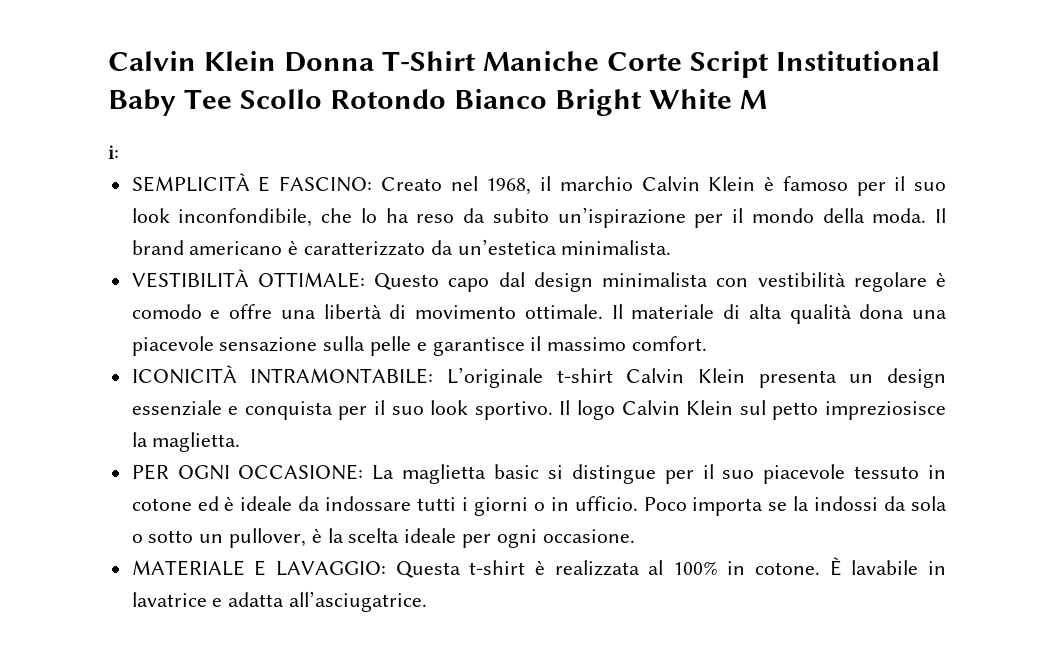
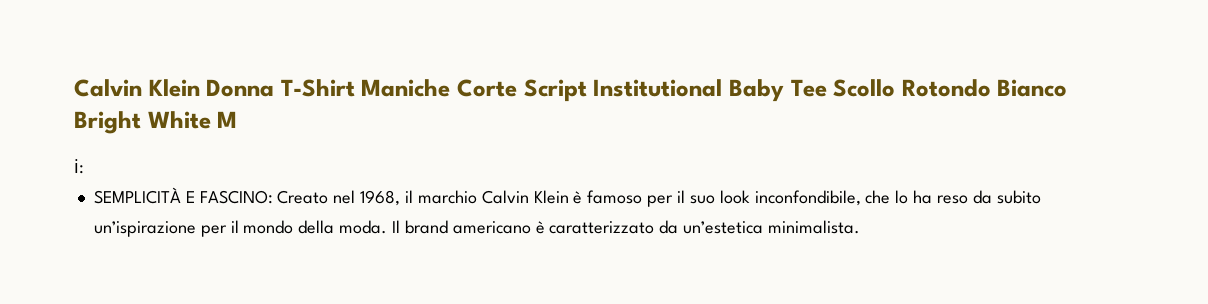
[131,269,947,292] [131,304,948,324] [131,336,708,356] [131,365,947,388] [131,400,946,420] [131,432,241,452] [131,464,947,484] [131,496,947,516] [131,528,635,548] [131,557,946,578] [131,591,428,612] // VESTIBILITÀ OTTIMALE: Questo capo dal design minimalista con vestibilità regolare è comodo e offre una libertà di movimento ottimale. Il materiale di alta qualità dona una piacevole sensazione sulla pelle e garantisce il massimo comfort. // ICONICITÀ INTRAMONTABILE: L’originale t-shirt Calvin Klein presenta un design essenziale e conquista per il suo look sportivo. Il logo Calvin Klein sul petto impreziosisce la maglietta. // PER OGNI OCCASIONE: La maglietta basic si distingue per il suo piacevole tessuto in cotone ed è ideale da indossare tutti i giorni o in ufficio. Poco importa se la indossi da sola o sotto un pullover, è la scelta ideale per ogni occasione. // MATERIALE E LAVAGGIO: Questa t-shirt è realizzata al 100% in cotone. È lavabile in lavatrice e adatta all’asciugatrice. -> (860, 227) none

